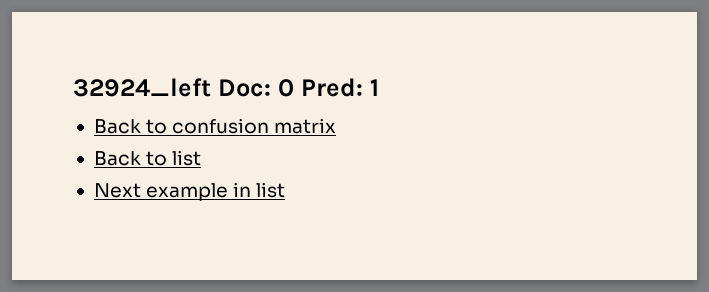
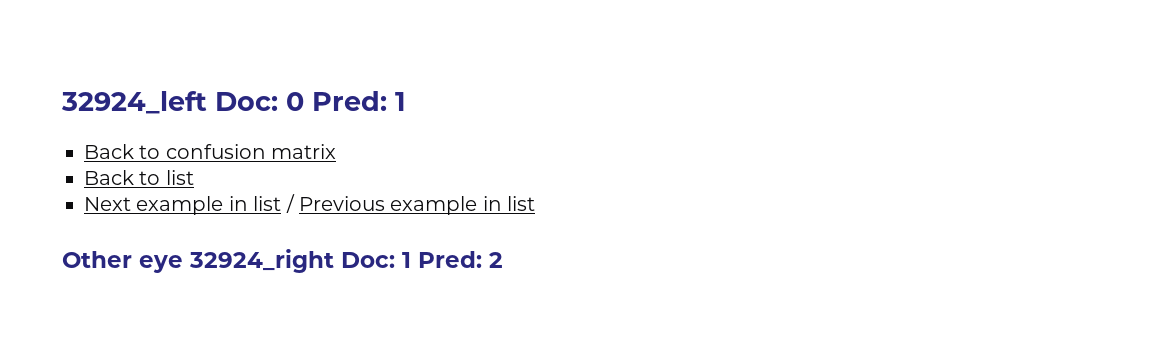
(286, 190) none -> [285,194,536,215] [62,249,503,273] / Previous example in list // Other eye 32924_right Doc: 1 Pred: 2

